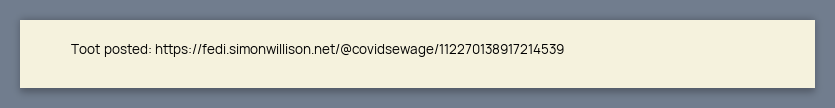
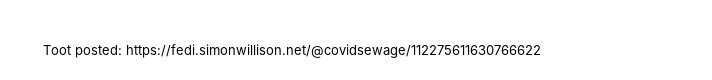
[155,44,565,57] https://fedi.simonwillison.net/@covidsewage/112270138917214539 -> [126,44,541,58] https://fedi.simonwillison.net/@covidsewage/112275611630766622

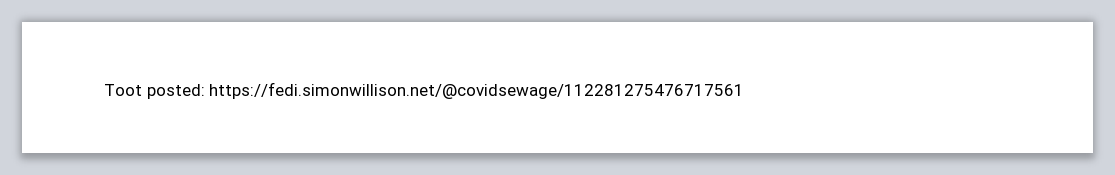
[126,44,541,58] https://fedi.simonwillison.net/@covidsewage/112275611630766622 -> [209,82,745,99] https://fedi.simonwillison.net/@covidsewage/112281275476717561

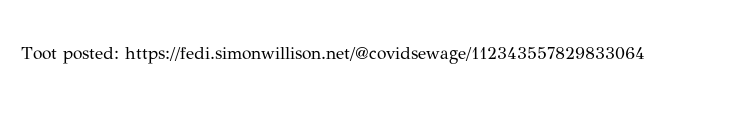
[209,82,745,99] https://fedi.simonwillison.net/@covidsewage/112281275476717561 -> [124,47,645,64] https://fedi.simonwillison.net/@covidsewage/112343557829833064

